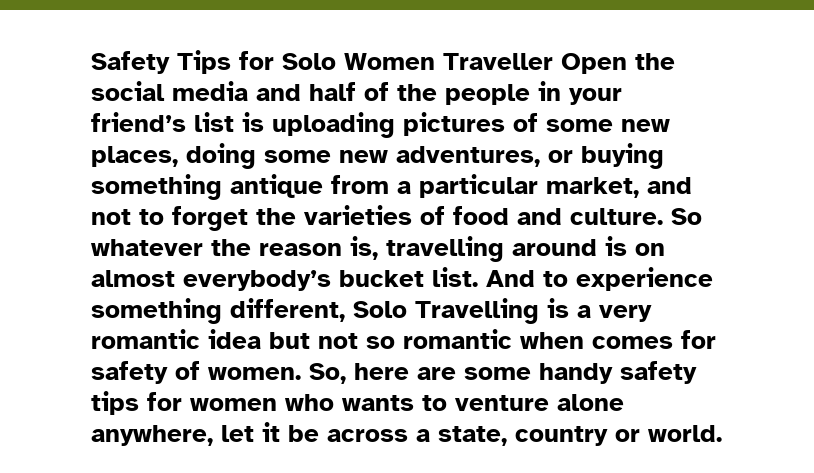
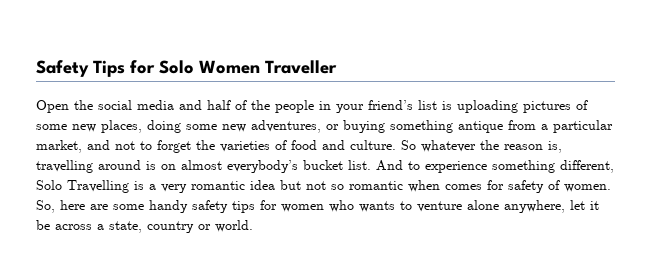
(553, 61) none -> (337, 67) //

